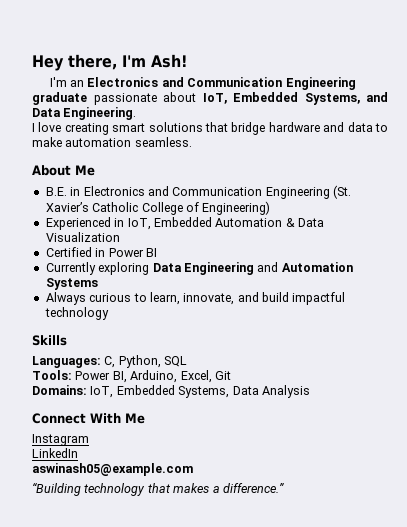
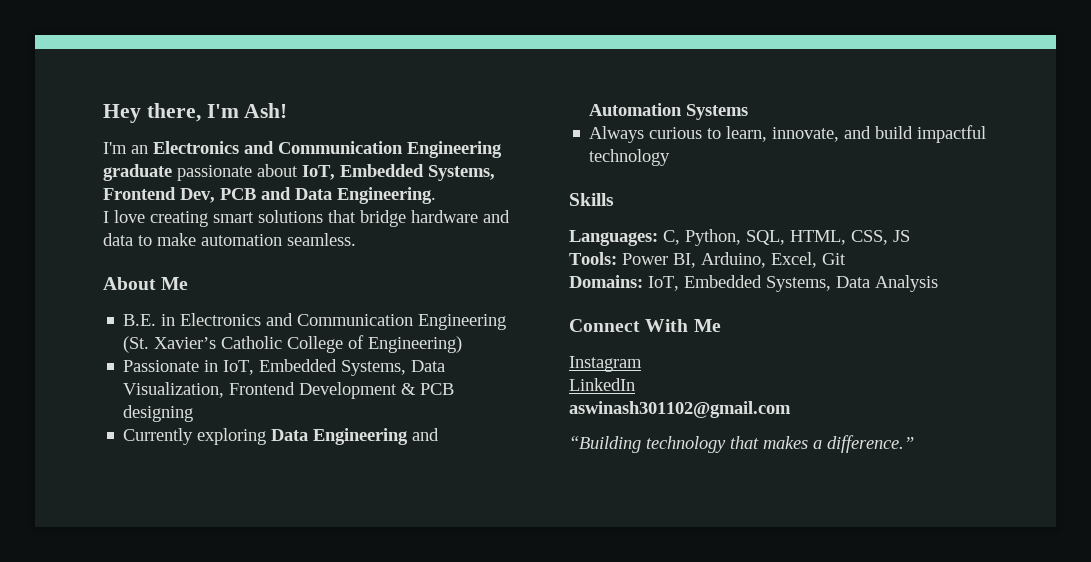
(360, 99) none -> [103,187,256,203] Frontend Dev, PCB
[45,217,111,230] Experienced -> [123,360,200,372] Passionate
[215,218,324,227] [45,232,120,242] [45,247,157,257] Automation & Data Visualization // Certified in Power BI -> [341,360,446,376] [123,382,455,399] [123,405,194,422] Systems, Data Visualization, Frontend Development & PCB designing
[164,356,188,367] SQL -> [746,230,910,245] SQL, HTML, CSS, JS
[32,463,193,476] aswinash05@example.com -> [569,401,791,418] aswinash301102@gmail.com

